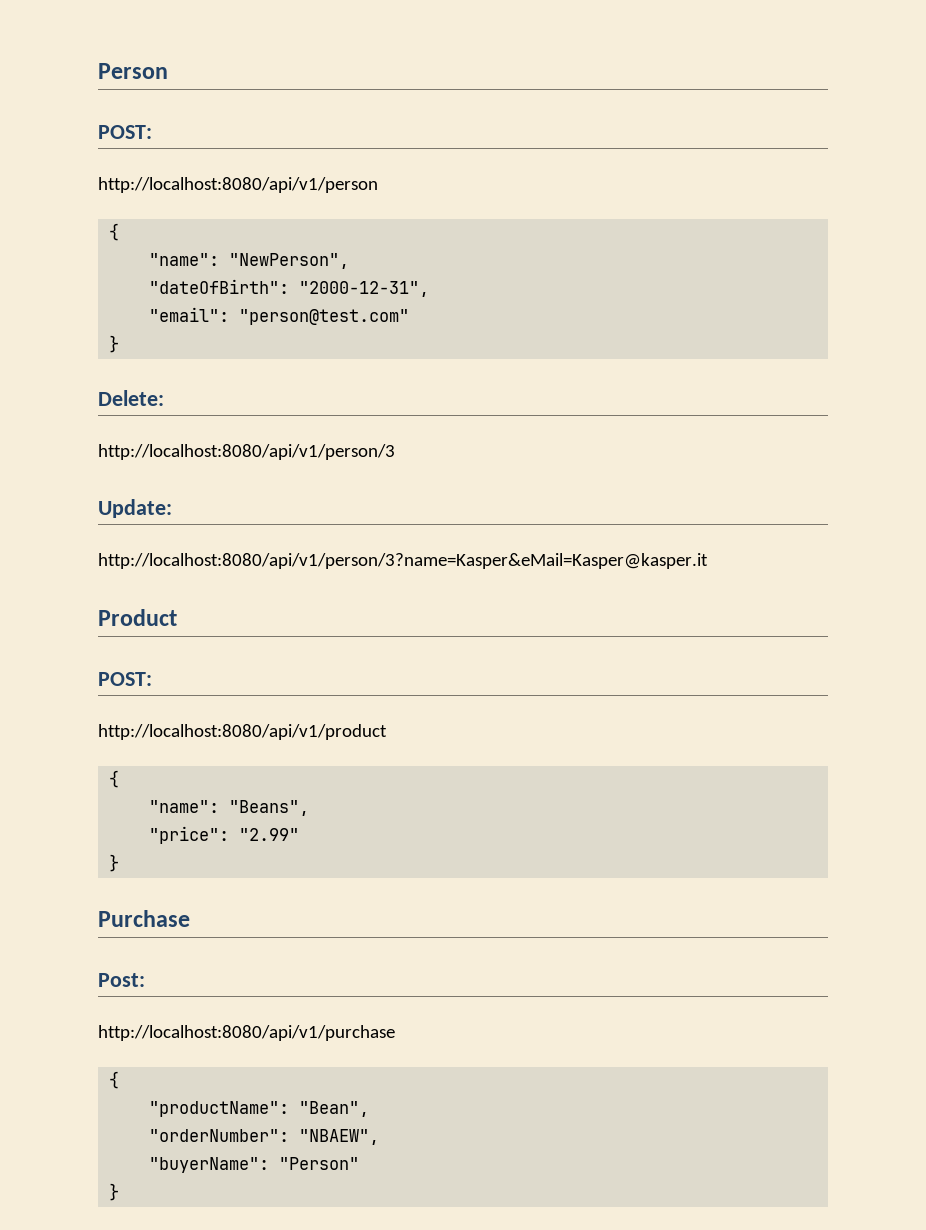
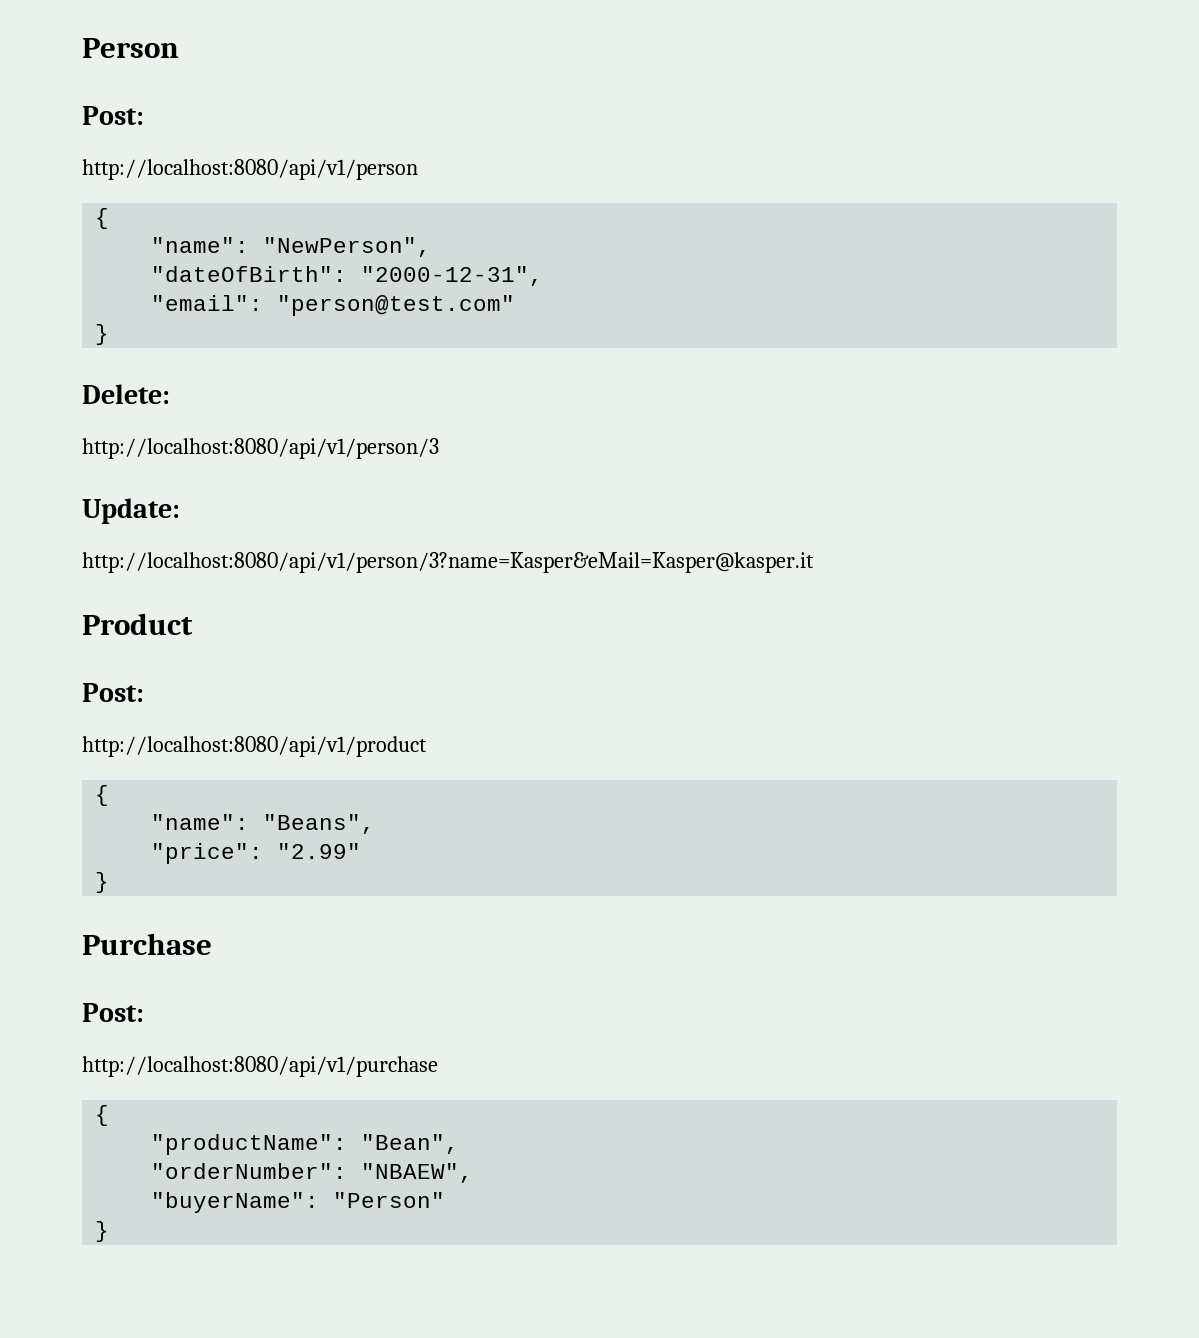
[98,125,152,139] POST: -> [82,106,144,125] Post:
[98,672,152,686] POST: -> [82,683,144,702] Post:

